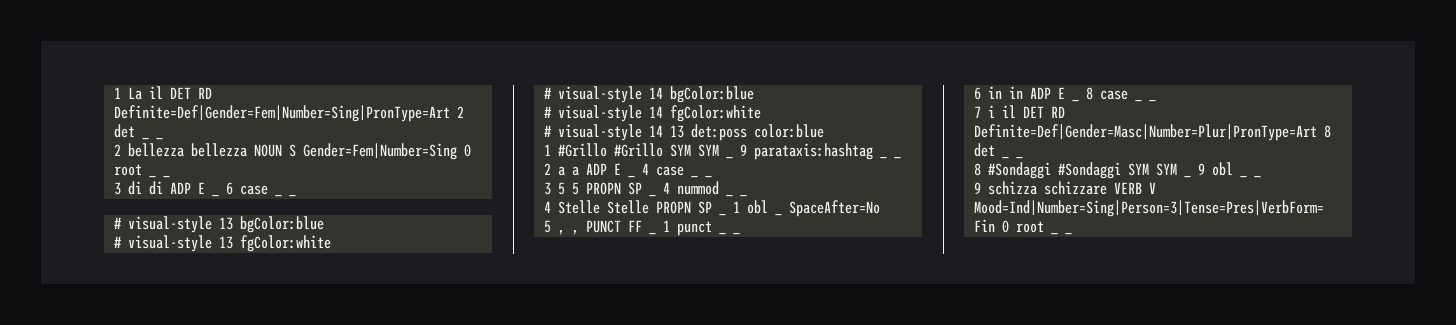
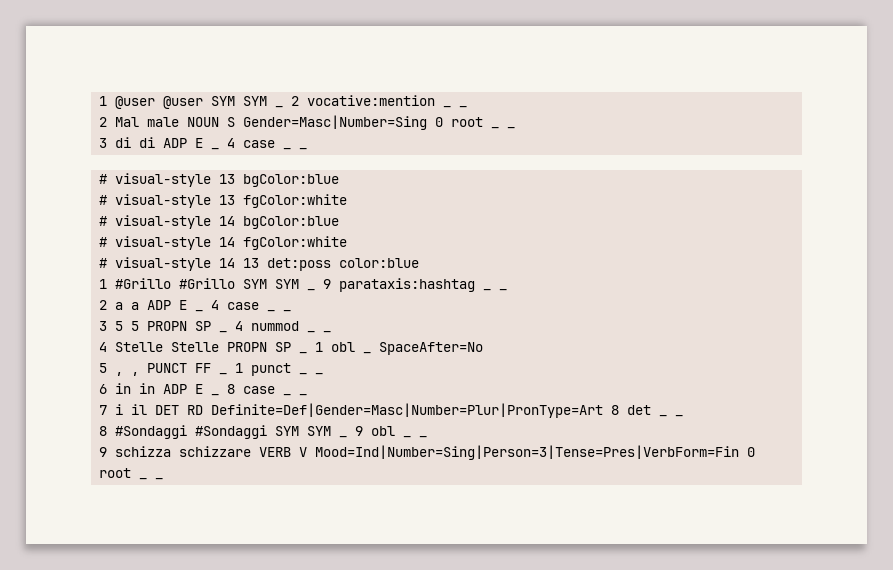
[114,86,213,100] [114,105,465,122] [114,124,164,140] [114,143,248,157] 1 La il DET RD Definite=Def|Gender=Fem|Number=Sing|PronType=Art 2 det _ _ // 2 bellezza bellezza -> [99,96,268,109] [275,106,284,108] [291,95,436,106] [443,106,468,108] [99,117,180,127] 1 @user @user SYM SYM _ 2 vocative:mention _ _ // 2 Mal male
[303,143,458,160] Gender=Fem|Number=Sing -> [243,115,428,130] Gender=Masc|Number=Sing
[226,182,234,195] 6 -> [227,138,236,148] 4

